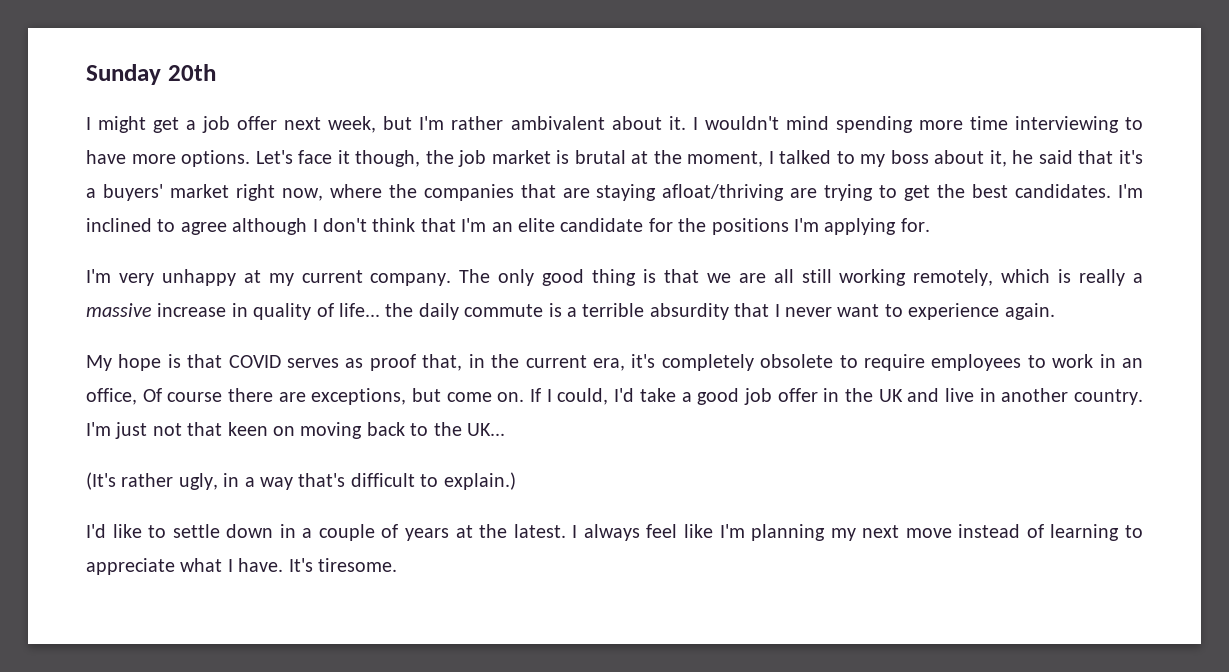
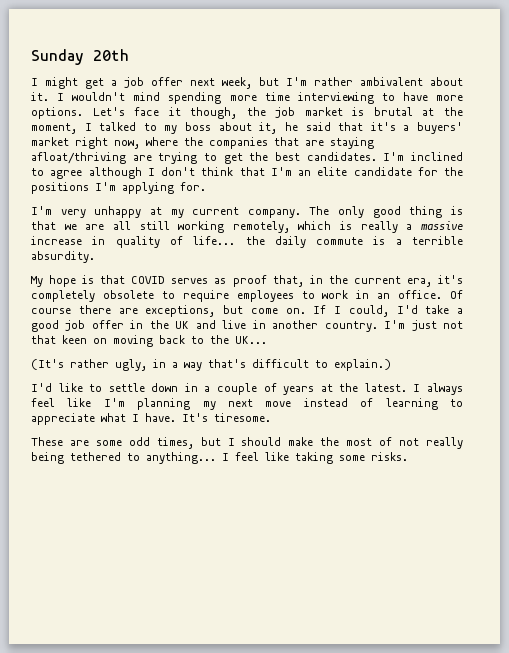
[649,303,1055,320] absurdity that I never want to experience again. -> [31,251,95,263] absurdity.
[86,388,137,405] office, -> [398,290,443,299] office.
(397, 565) none -> [31,437,463,449] [31,452,408,464] // These are some odd times, but I should make the most of not really being tethered to anything... I feel like taking some risks.

